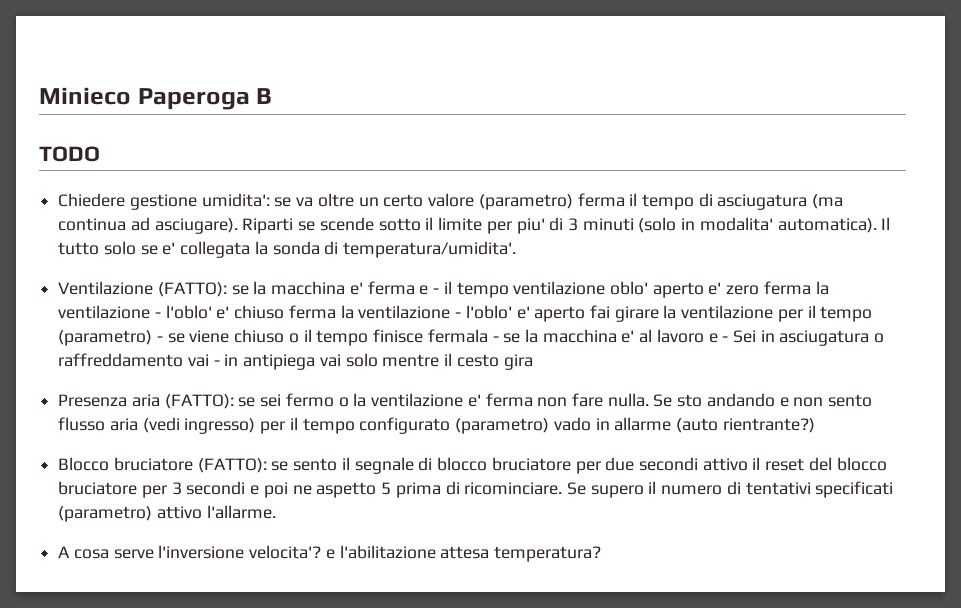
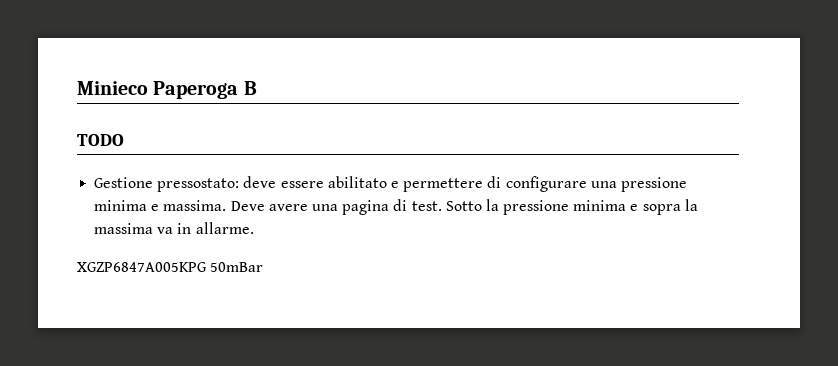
[58,193,844,210] [58,217,891,234] [58,241,517,258] [58,281,829,298] [58,305,873,322] [58,329,885,346] [58,353,533,370] [58,393,873,409] [58,417,815,434] [58,457,887,474] [58,481,894,498] [58,505,276,522] [58,545,602,562] Chiedere gestione umidita': se va oltre un certo valore (parametro) ferma il tempo di asciugatura (ma continua ad asciugare). Riparti se scende sotto il limite per piu' di 3 minuti (solo in modalita' automatica). Il tutto solo se e' collegata la sonda di temperatura/umidita'. // Ventilazione (FATTO): se la macchina e' ferma e - il tempo ventilazione oblo' aperto e' zero ferma la ventilazione - l'oblo' e' chiuso ferma la ventilazione - l'oblo' e' aperto fai girare la ventilazione per il tempo (parametro) - se viene chiuso o il tempo finisce fermala - se la macchina e' al lavoro e - Sei in asciugatura o raffreddamento vai - in antipiega vai solo mentre il cesto gira // Presenza aria (FATTO): se sei fermo o la ventilazione e' ferma non fare nulla. Se sto andando e non sento flusso aria (vedi ingresso) per il tempo configurato (parametro) vado in allarme (auto rientrante?) // Blocco bruciatore (FATTO): se sento il segnale di blocco bruciatore per due secondi attivo il reset del blocco bruciatore per 3 secondi e poi ne aspetto 5 prima di ricominciare. Se supero il numero di tentativi specificati (parametro) attivo l'allarme. // A cosa serve l'inversione velocita'? e l'abilitazione attesa temperatura? -> [94,176,687,192] [94,199,698,215] [94,222,254,234] [77,262,264,272] Gestione pressostato: deve essere abilitato e permettere di configurare una pressione minima e massima. Deve avere una pagina di test. Sotto la pressione minima e sopra la massima va in allarme. // XGZP6847A005KPG 50mBar

